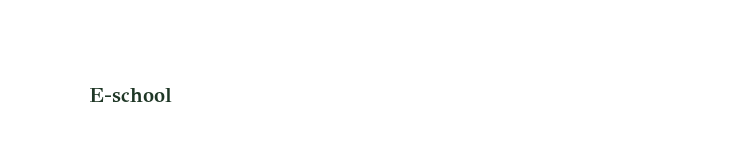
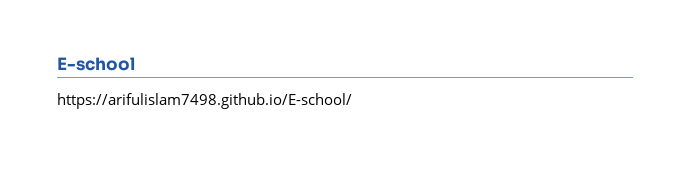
(172, 95) none -> [57,93,352,109] // https://arifulislam7498.github.io/E-school/

